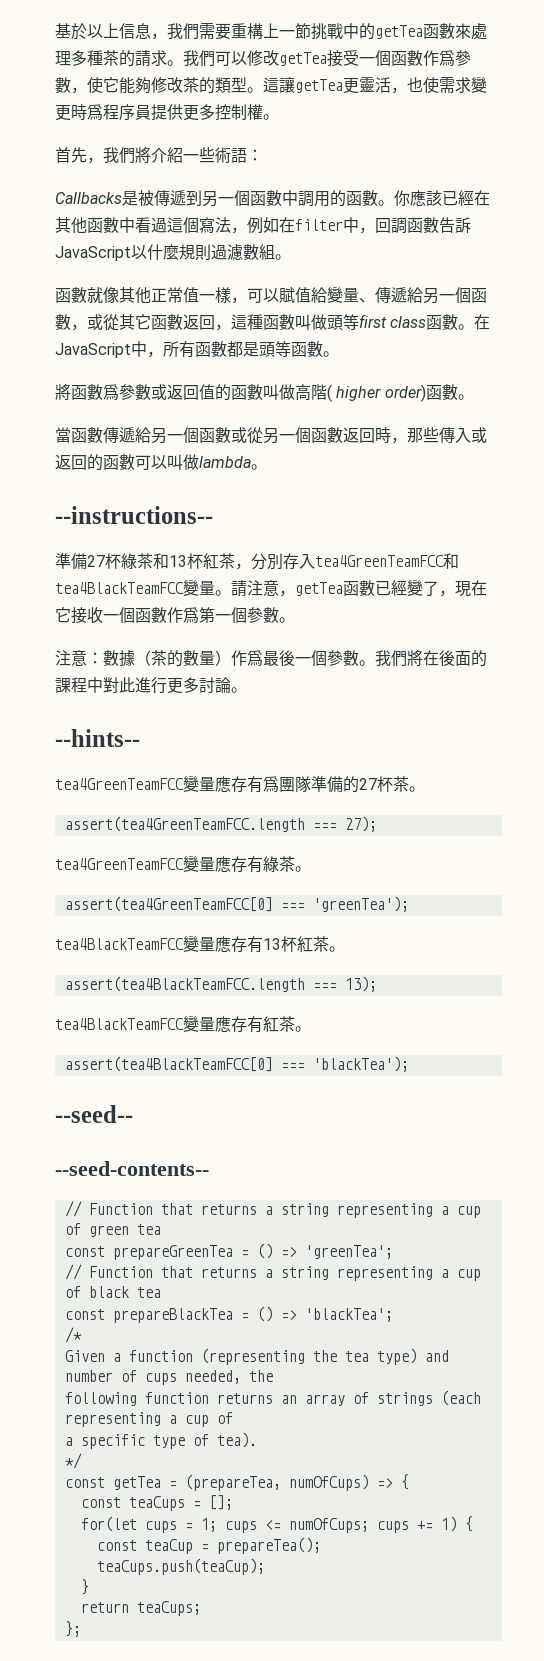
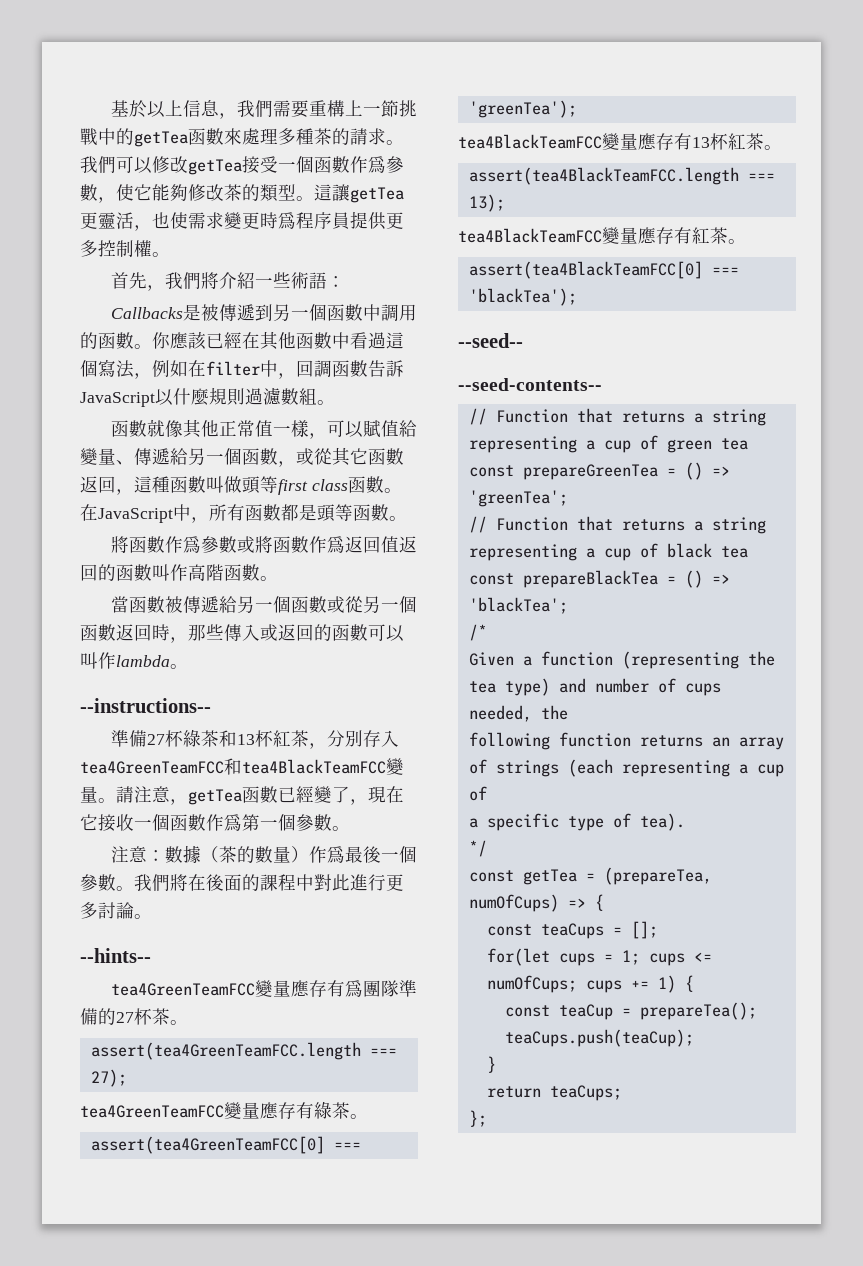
(103, 392) none -> [165,536,184,553] 作
[167,384,426,402] 返回值的函數叫做高階( higher order) -> [255,536,418,553] [80,564,224,581] 將函數作爲返回值返回的函數叫作高階
(103, 435) none -> [165,596,184,613] 被
[183,454,199,470] 做 -> [98,652,116,669] 作

